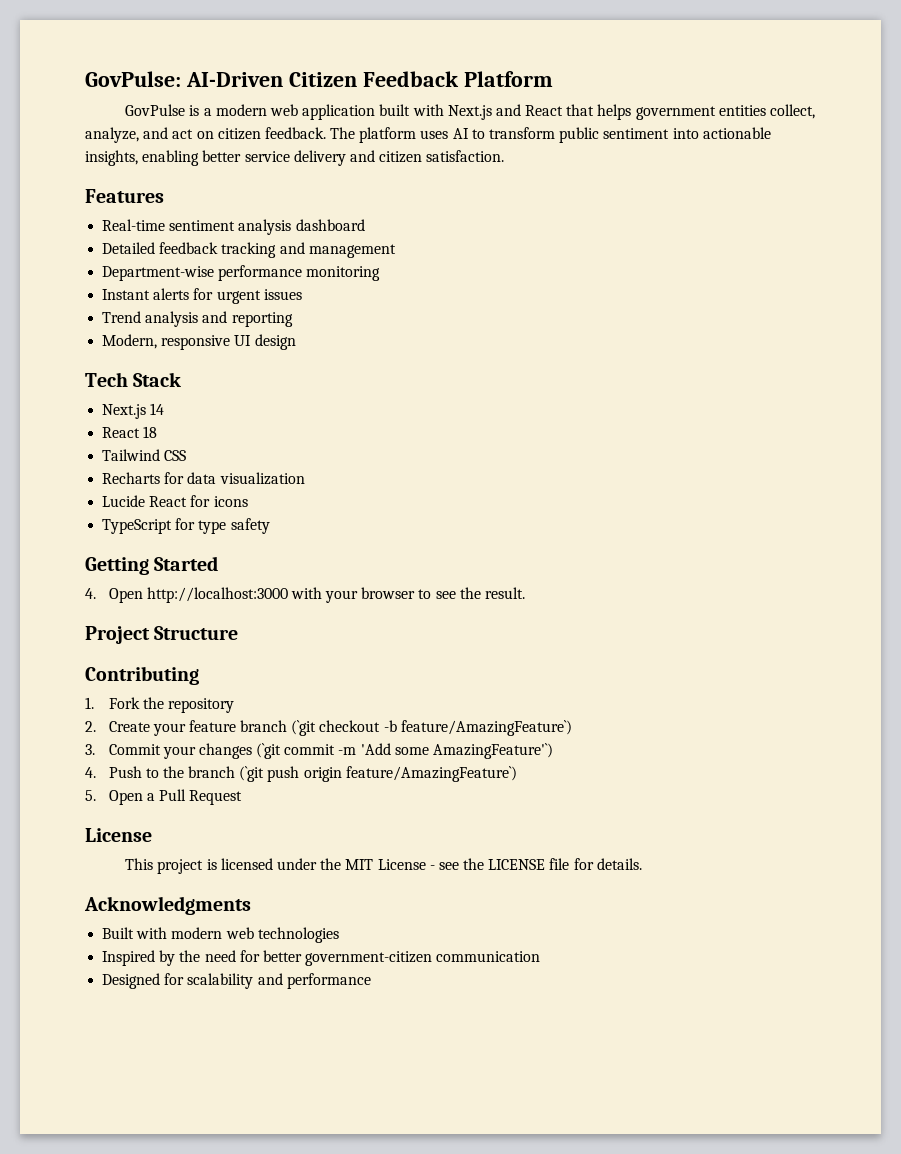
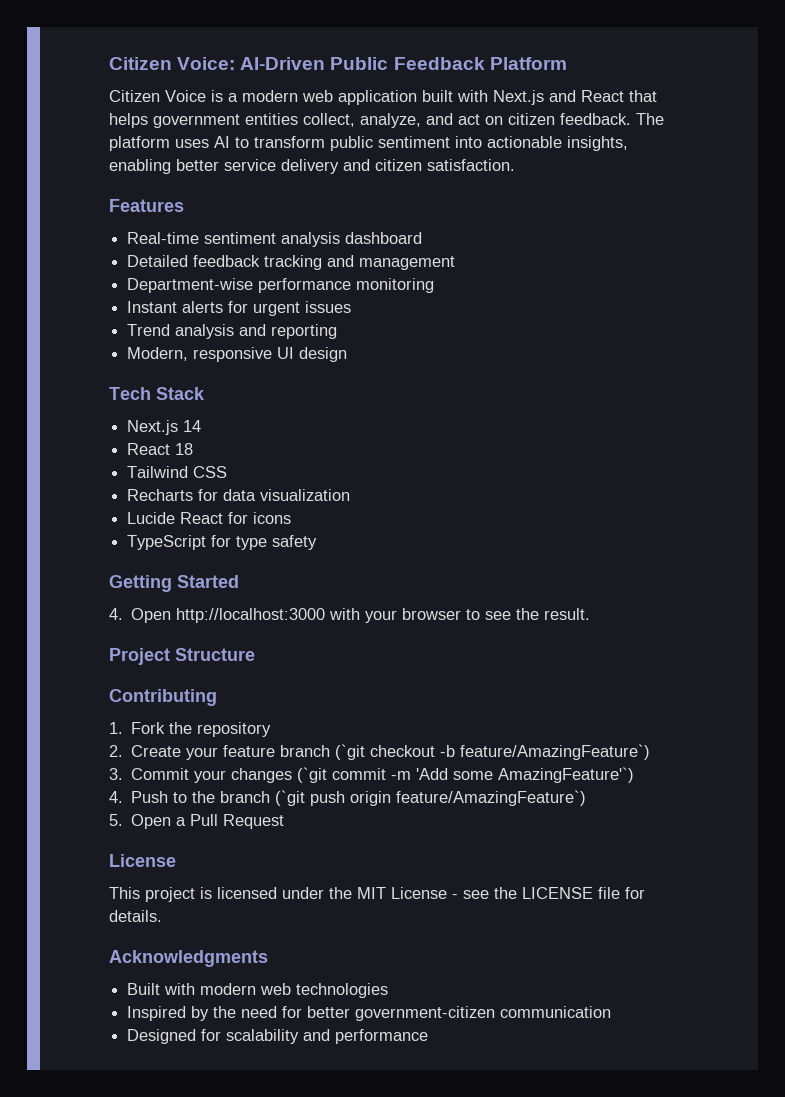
[85,71,357,87] GovPulse: AI-Driven Citizen -> [109,57,389,70] Citizen Voice: AI-Driven Public
[125,104,186,116] GovPulse -> [109,90,206,102] Citizen Voice

